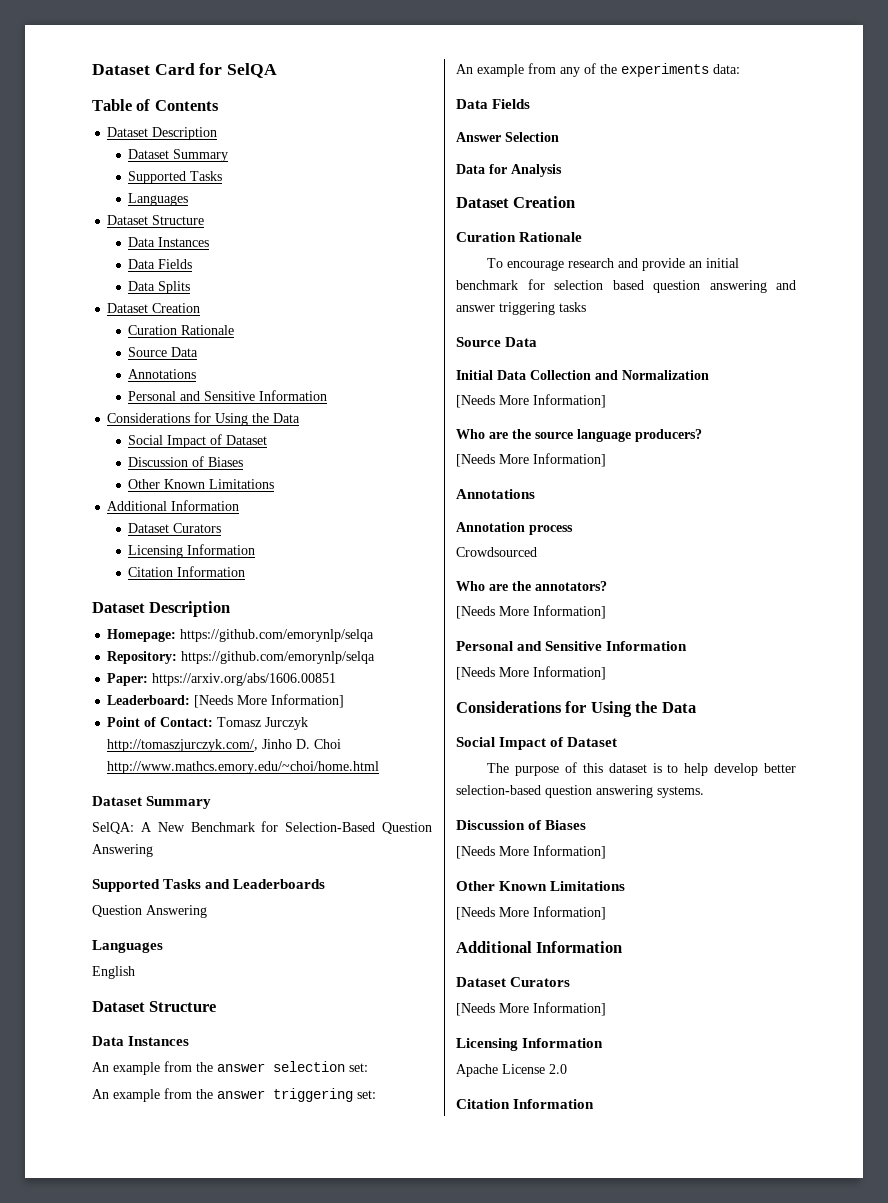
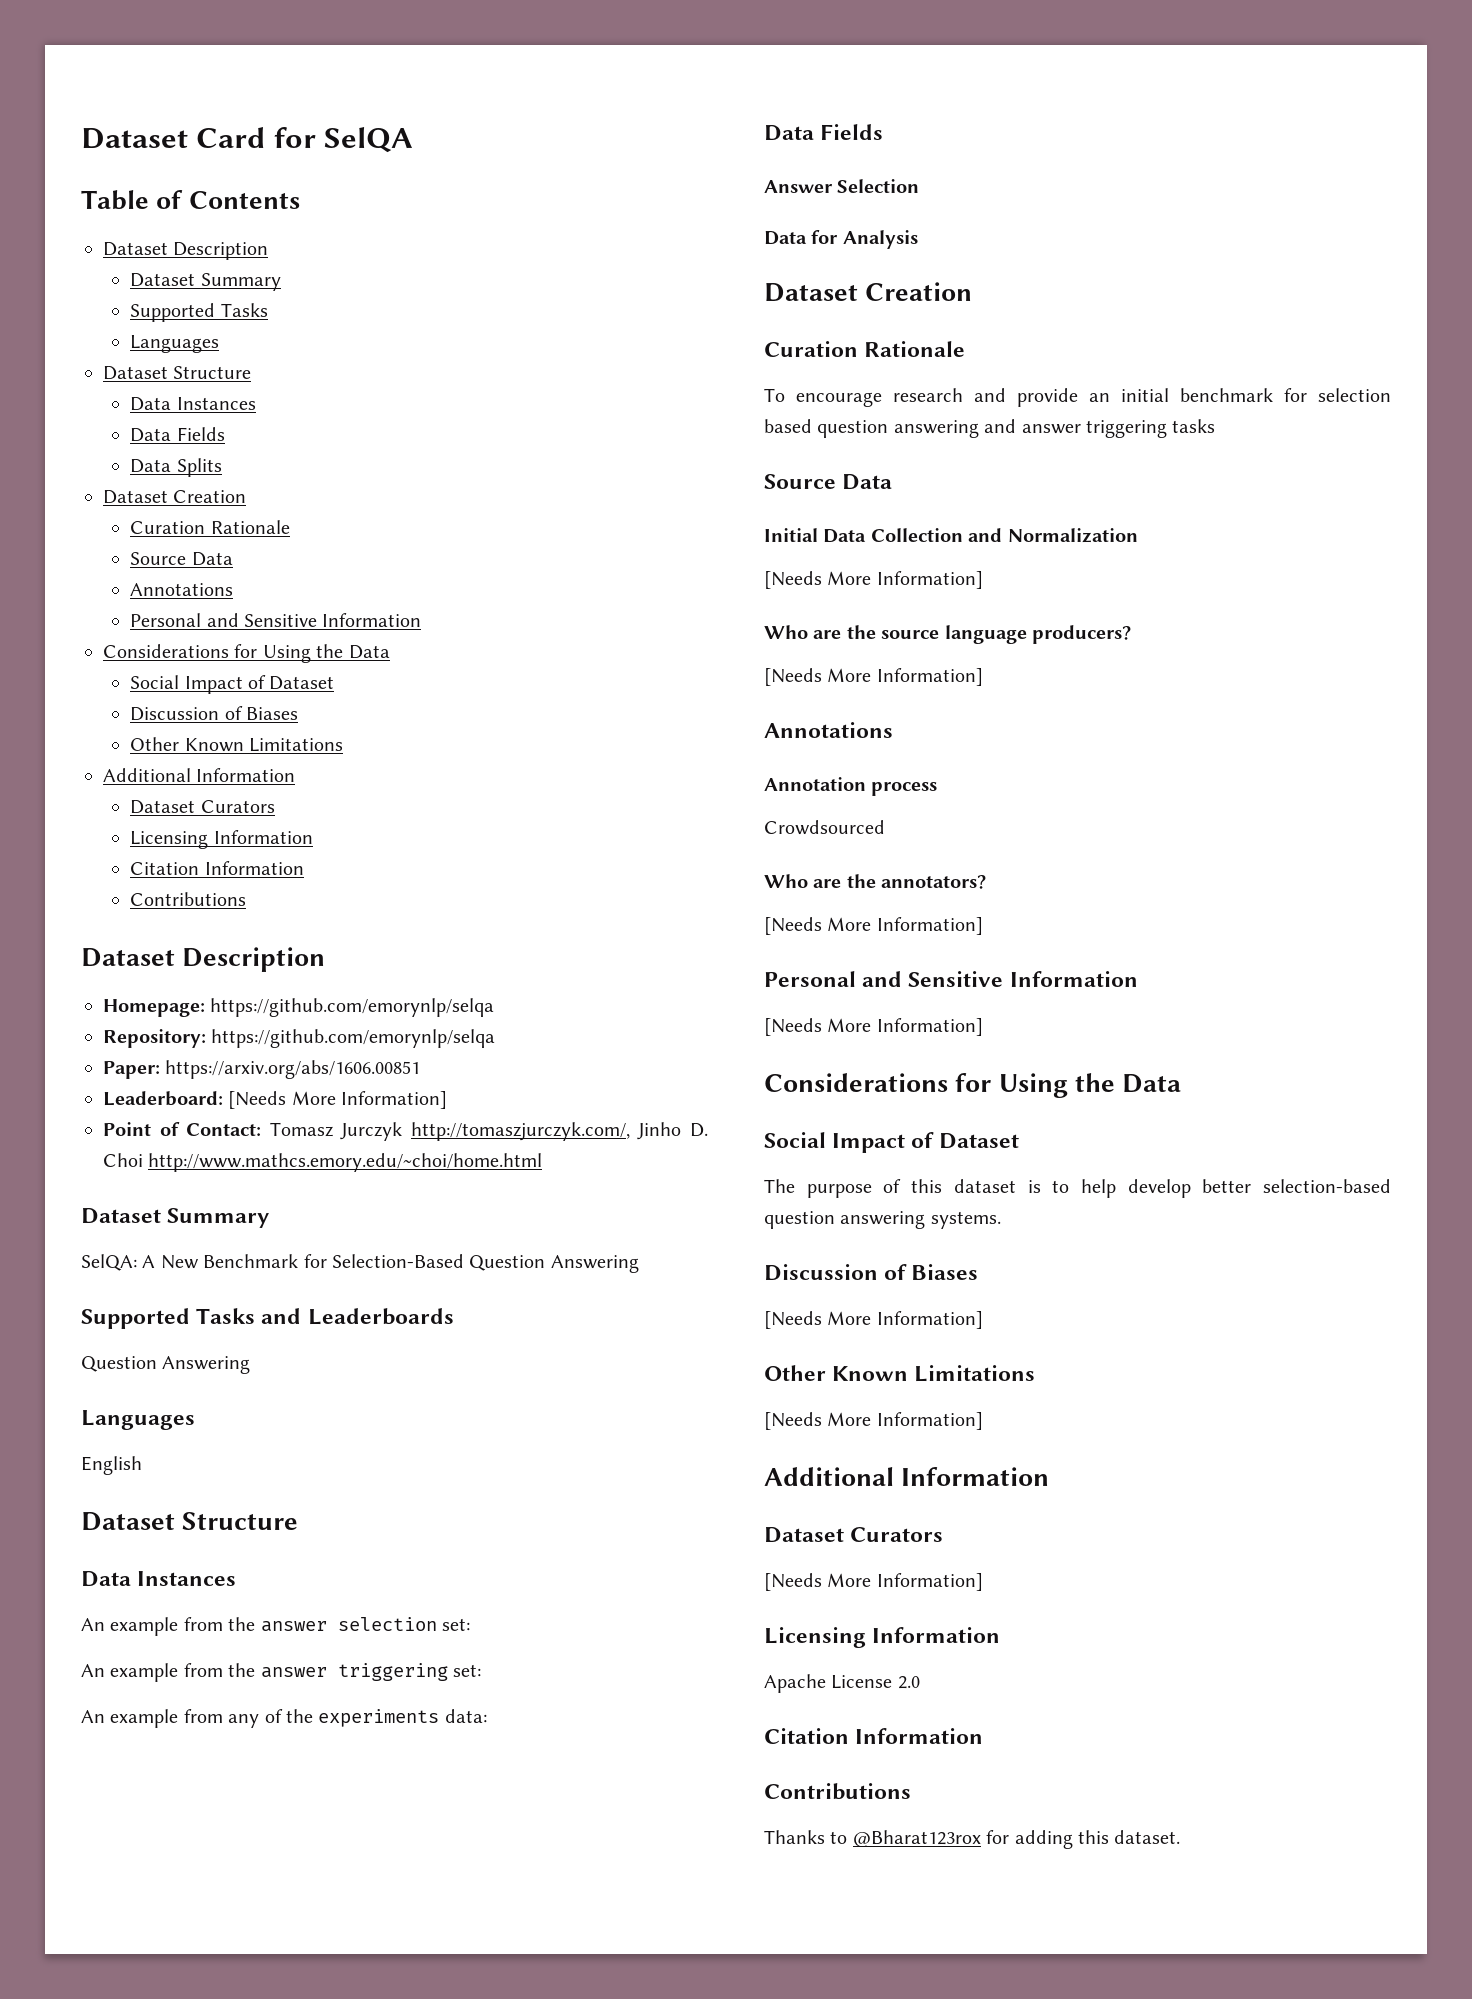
(246, 571) none -> [130,892,247,906] // Contributions
(595, 1104) none -> [764,1783,911,1800] [764,1830,1181,1849] // Contributions // Thanks to @Bharat123rox for adding this dataset.

